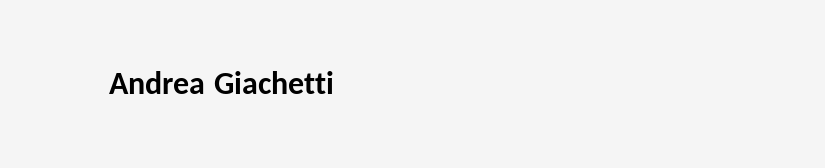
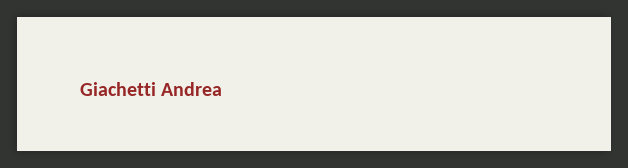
[109,71,334,94] Andrea Giachetti -> [80,82,223,96] Giachetti Andrea

